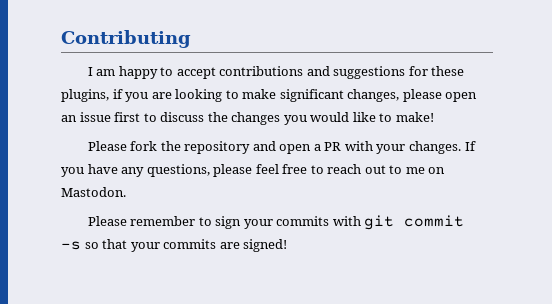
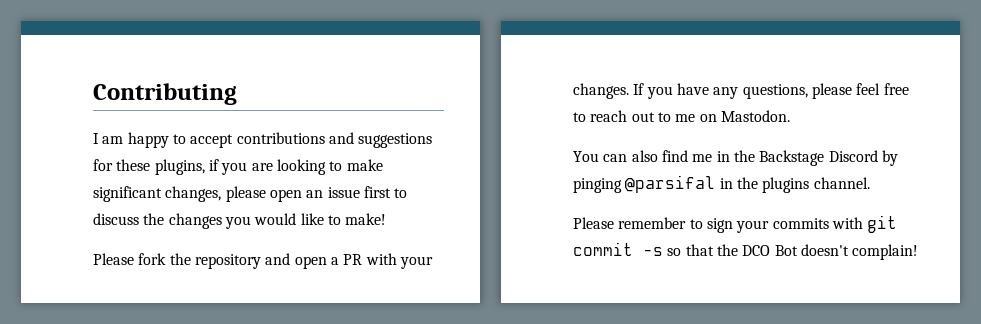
(126, 192) none -> [573,150,898,166] [573,175,870,193] // You can also find me in the Backstage Discord by pinging @parsifal in the plugins channel.
[130,239,288,252] your commits are signed! -> [716,244,919,260] the DCO Bot doesn't complain!

